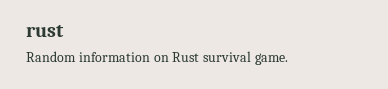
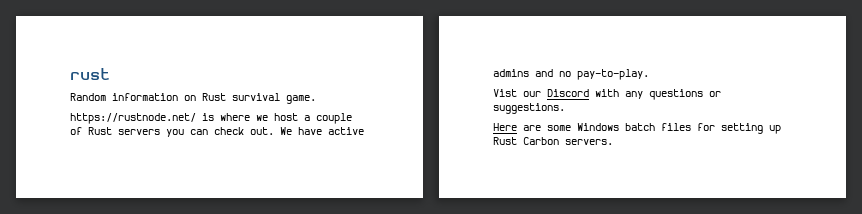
(288, 59) none -> [70,113,352,124] [70,127,364,137] [493,69,649,80] [493,89,721,100] [493,103,565,114] [493,123,781,134] [493,137,613,145] // https://rustnode.net/ is where we host a couple of Rust servers you can check out. We have active admins and no pay-to-play. // Vist our Discord with any questions or suggestions. // Here are some Windows batch files for setting up Rust Carbon servers.

